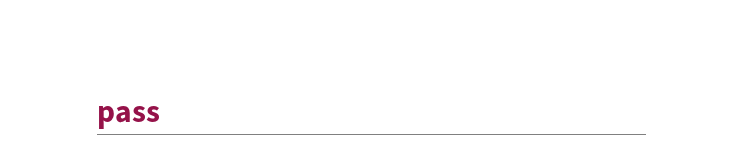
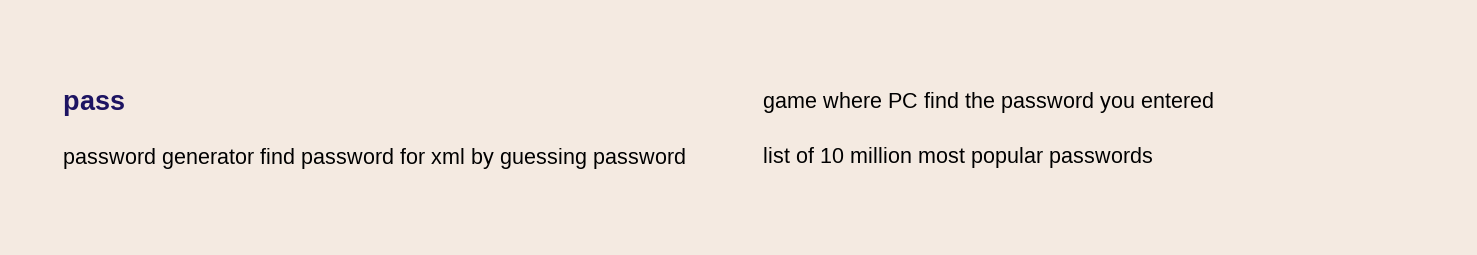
(160, 117) none -> [63,148,686,169] [763,92,1214,113] [763,147,1153,168] // password generator find password for xml by guessing password game where PC find the password you entered // list of 10 million most popular passwords

